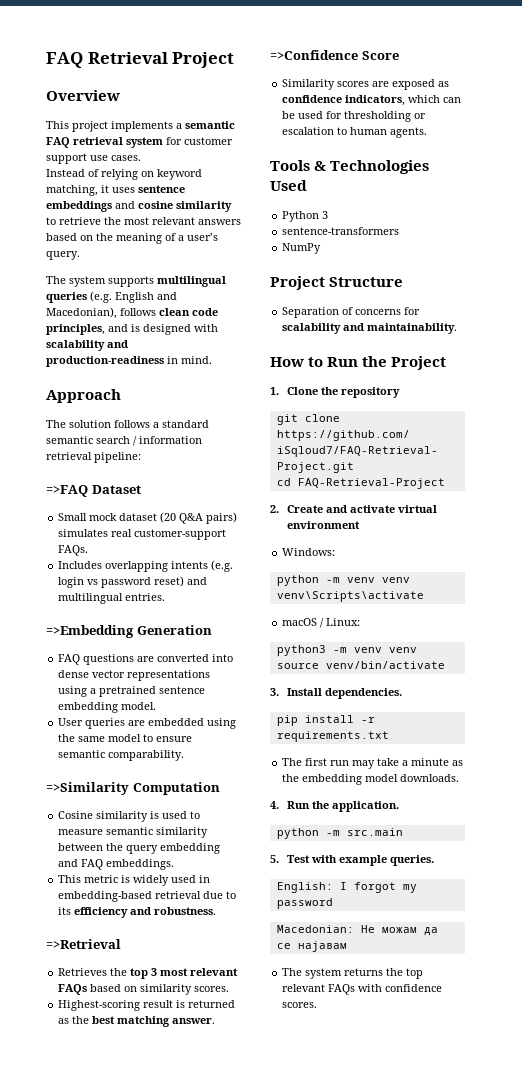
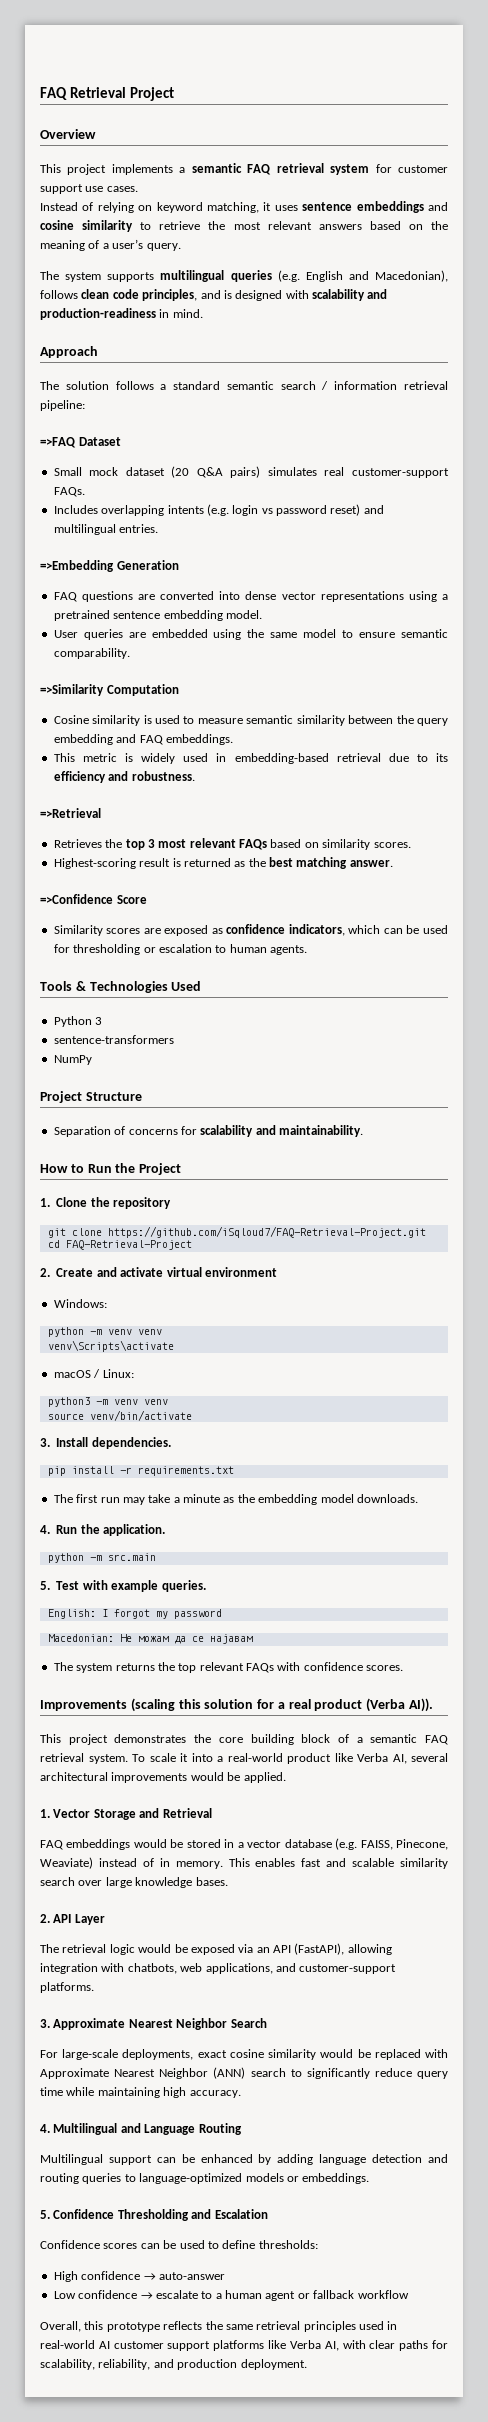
(318, 1005) none -> [40,1698,434,1712] [40,1734,448,1745] [40,1753,448,1764] [40,1772,286,1783] [40,1808,212,1820] [40,1838,449,1850] [40,1857,448,1869] [40,1877,228,1888] [40,1914,105,1925] [40,1943,392,1955] [40,1963,397,1974] [40,1982,94,1993] [40,2018,267,2030] [40,2049,449,2060] [40,2067,448,2079] [40,2087,241,2098] [40,2123,242,2135] [40,2154,449,2165] [40,2173,370,2184] [40,2209,268,2221] [40,2240,318,2249] [53,2271,225,2282] [53,2290,409,2301] [40,2321,398,2332] [40,2340,448,2351] [40,2359,307,2370] // Improvements (scaling this solution for a real product (Verba AI)). // This project demonstrates the core building block of a semantic FAQ retrieval system. To scale it into a real-world product like Verba AI, several architectural improvements would be applied. // 1. Vector Storage and Retrieval // FAQ embeddings would be stored in a vector database (e.g. FAISS, Pinecone, Weaviate) instead of in memory. This enables fast and scalable similarity search over large knowledge bases. // 2. API Layer // The retrieval logic would be exposed via an API (FastAPI), allowing integration with chatbots, web applications, and customer-support platforms. // 3. Approximate Nearest Neighbor Search // For large-scale deployments, exact cosine similarity would be replaced with Approximate Nearest Neighbor (ANN) search to significantly reduce query time while maintaining high accuracy. // 4. Multilingual and Language Routing // Multilingual support can be enhanced by adding language detection and routing queries to language-optimized models or embeddings. // 5. Confidence Thresholding and Escalation // Confidence scores can be used to define thresholds: // High confidence → auto-answer // Low confidence → escalate to a human agent or fallback workflow // Overall, this prototype reflects the same retrieval principles used in real-world AI customer support platforms like Verba AI, with clear paths for scalability, reliability, and production deployment.

